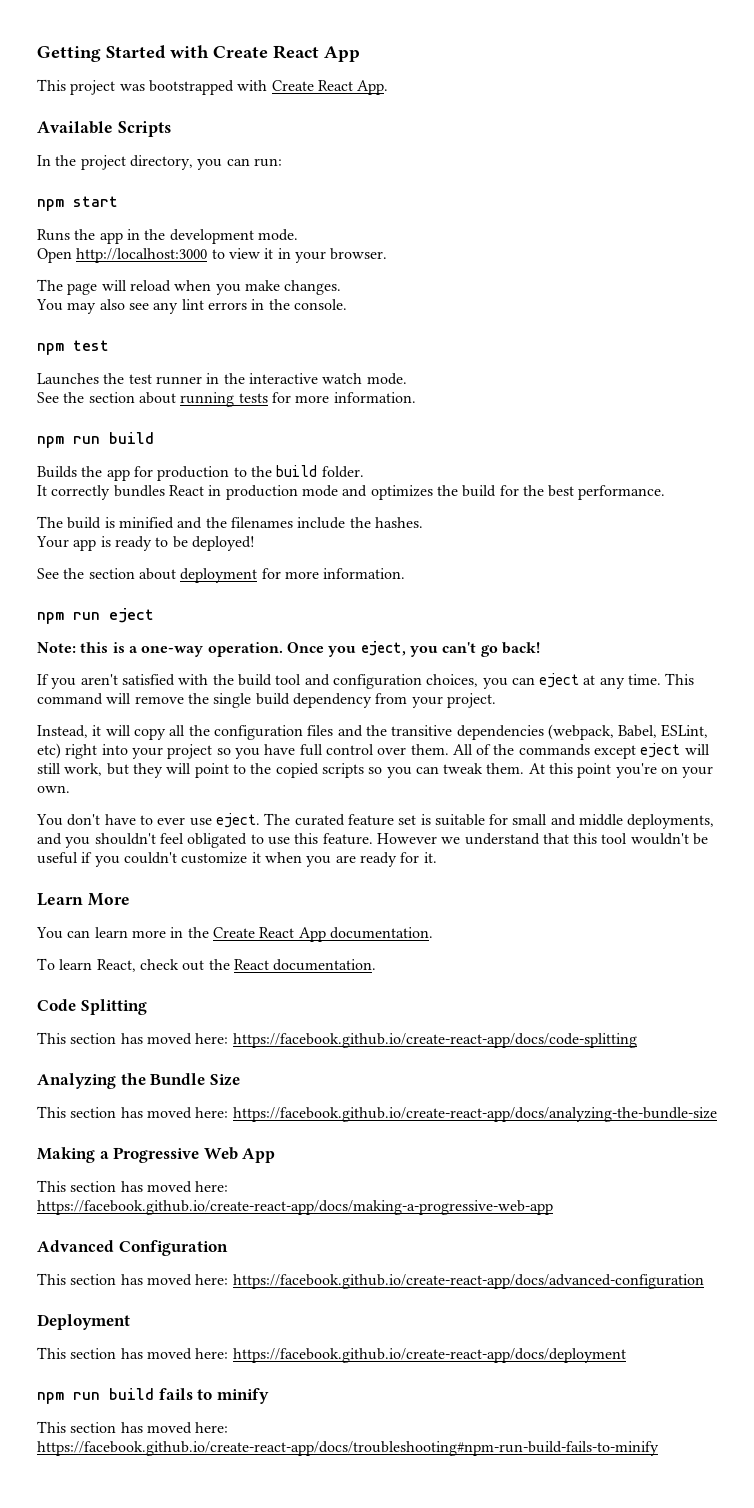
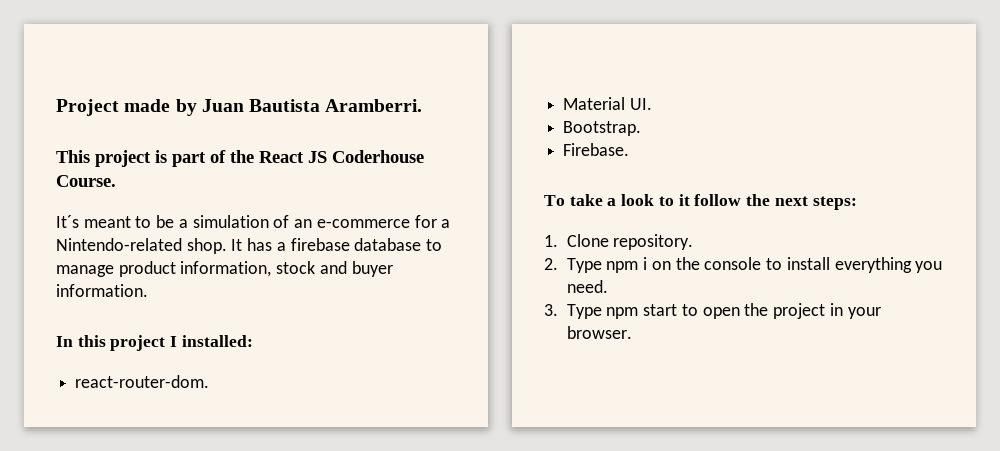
[37,45,360,62] [37,79,389,95] [37,121,171,137] [37,155,282,170] [37,196,118,211] [37,229,298,244] [37,248,388,263] [37,279,342,295] [36,299,347,314] [37,340,109,355] [37,373,407,385] [37,392,416,407] [37,432,154,448] [37,465,364,481] [37,485,666,500] [37,516,423,529] [36,536,255,551] [37,568,406,583] [37,608,154,624] [37,641,540,657] [37,673,695,689] [37,693,496,708] [37,724,709,740] [37,743,710,759] [37,763,714,778] [37,785,70,793] [36,813,715,829] [37,833,709,848] [37,852,437,867] [37,893,130,906] [36,927,433,942] [37,958,377,972] [37,999,147,1015] [37,1032,637,1048] [37,1073,240,1089] [37,1106,717,1122] [37,1147,276,1163] [37,1180,229,1193] [37,1200,553,1215] [37,1240,228,1256] [37,1273,704,1289] [37,1314,130,1330] [37,1347,626,1363] [37,1388,269,1404] [37,1421,229,1434] [37,1441,659,1456] Getting Started with Create React App // This project was bootstrapped with Create React App. // Available Scripts // In the project directory, you can run: // npm start // Runs the app in the development mode. // Open http://localhost:3000 to view it in your browser. // The page will reload when you make changes. // You may also see any lint errors in the console. // npm test // Launches the test runner in the interactive watch mode. // See the section about running tests for more information. // npm run build // Builds the app for production to the build folder. // It correctly bundles React in production mode and optimizes the build for the best performance. // The build is minified and the filenames include the hashes. // Your app is ready to be deployed! // See the section about deployment for more information. // npm run eject // Note: this is a one-way operation. Once you eject, you can't go back! // If you aren't satisfied with the build tool and configuration choices, you can eject at any time. This command will remove the single build dependency from your project. // Instead, it will copy all the configuration files and the transitive dependencies (webpack, Babel, ESLint, etc) right into your project so you have full control over them. All of the commands except eject will still work, but they will point to the copied scripts so you can tweak them. At this point you're on your own. // You don't have to ever use eject. The curated feature set is suitable for small and middle deployments, and you shouldn't feel obligated to use this feature. However we understand that this tool wouldn't be useful if you couldn't customize it when you are ready for it. // Learn More // You can learn more in the Create React App documentation. // To learn React, check out the React documentation. // Code Splitting // This section has moved here: https://facebook.github.io/create-react-app/docs/code-splitting // Analyzing the Bundle Size // This section has moved here: https://facebook.github.io/create-react-app/docs/analyzing-the-bundle-size // Making a Progressive Web App // This section has moved here: https://facebook.github.io/create-react-app/docs/making-a-progressive-web-app // Advanced Configuration // This section has moved here: https://facebook.github.io/create-react-app/docs/advanced-configuration // Deployment // This section has moved here: https://facebook.github.io/create-react-app/docs/deployment // npm run build fails to minify // This section has moved here: https://facebook.github.io/create-react-app/docs/troubleshooting#npm-run-build-fails-to-minify -> [56,99,423,116] [56,150,424,167] [56,175,116,187] [56,215,451,228] [56,238,443,254] [56,261,393,277] [56,284,148,297] [56,335,253,351] [75,375,210,388] [563,97,652,110] [563,121,642,136] [563,143,630,156] [544,194,857,210] [544,234,694,250] [544,257,943,273] [566,280,608,293] [544,303,881,319] [566,326,632,339] Project made by Juan Bautista Aramberri. // This project is part of the React JS Coderhouse Course. // It´s meant to be a simulation of an e-commerce for a Nintendo-related shop. It has a firebase database to manage product information, stock and buyer information. // In this project I installed: // react-router-dom. // Material UI. // Bootstrap. // Firebase. // To take a look to it follow the next steps: // 1. Clone repository. // 2. Type npm i on the console to install everything you need. // 3. Type npm start to open the project in your browser.

